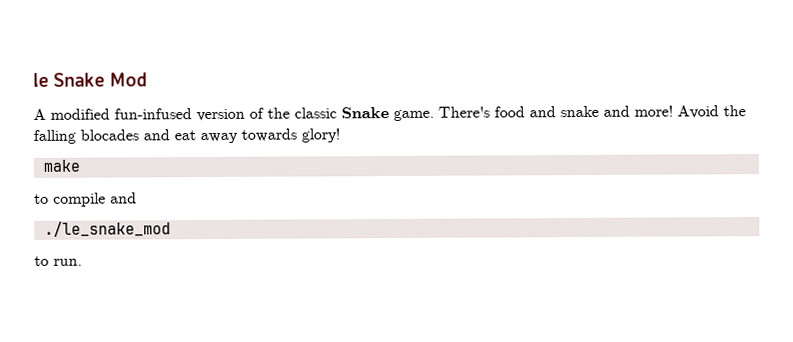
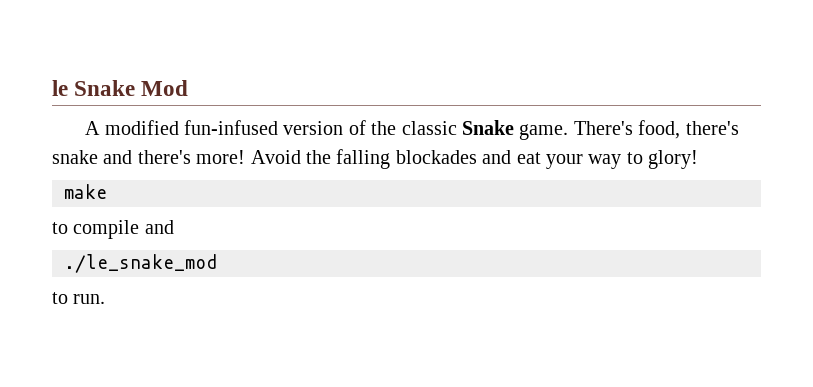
[494,106,556,118] food and -> [638,120,739,139] food, there's
(630, 111) none -> [137,150,191,164] there's
[80,129,139,141] blocades -> [395,150,477,164] blockades
[200,128,297,144] away towards -> [545,152,643,169] your way to

